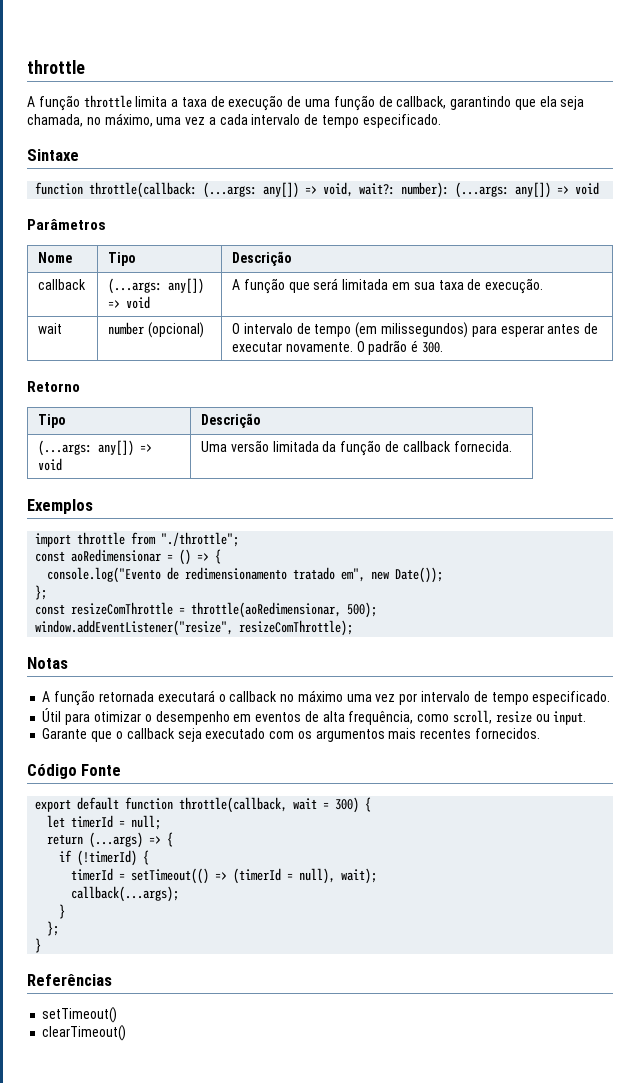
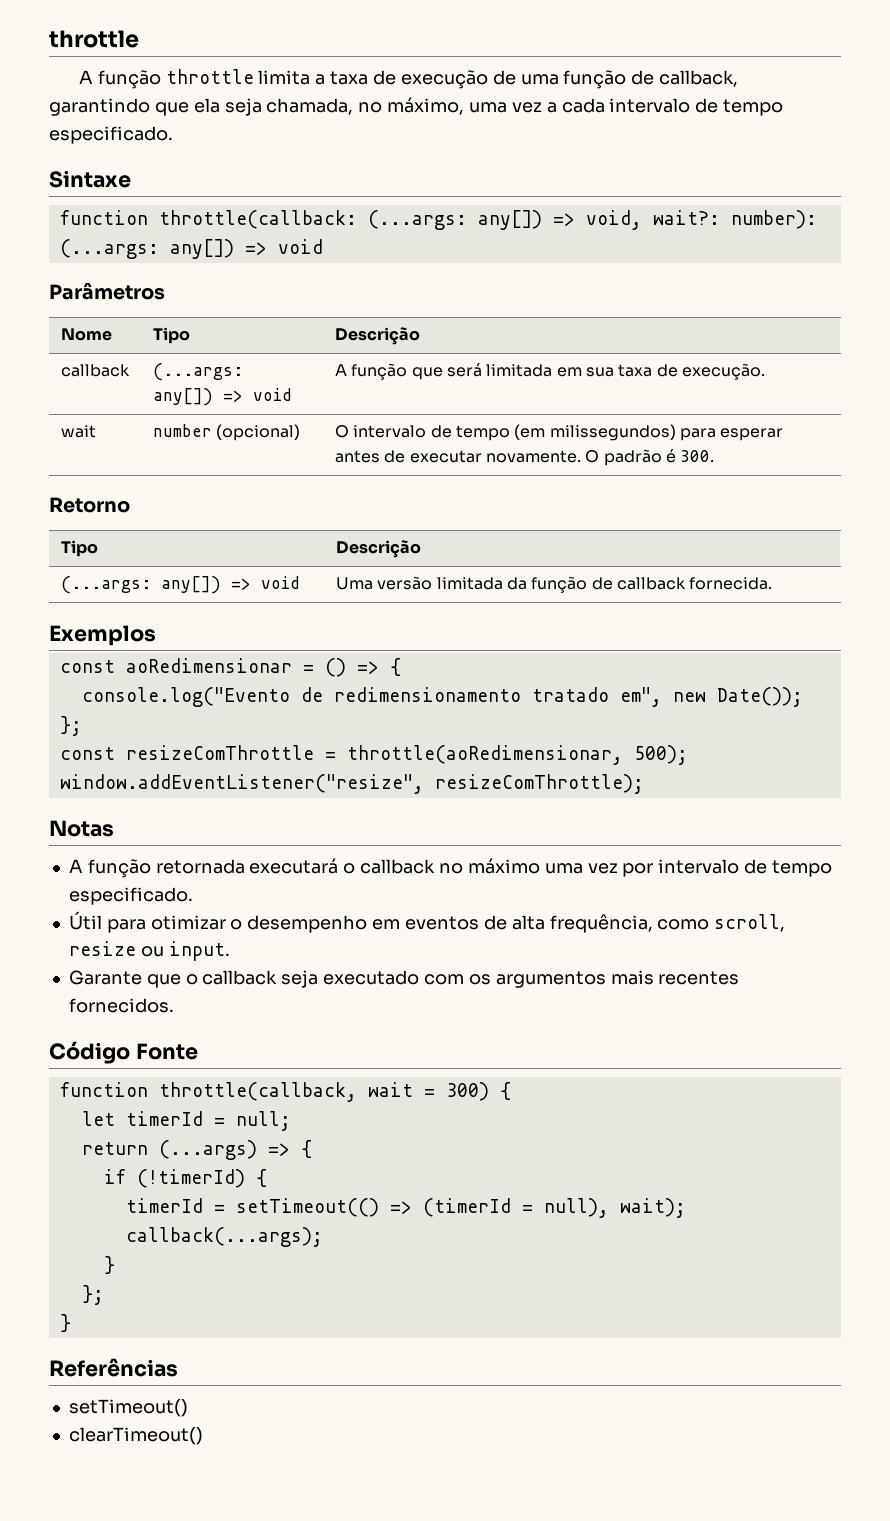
[35,532,240,547] // import throttle from "./throttle"; -> (156, 635) none
[35,797,120,812] export default -> (198, 1051) none

